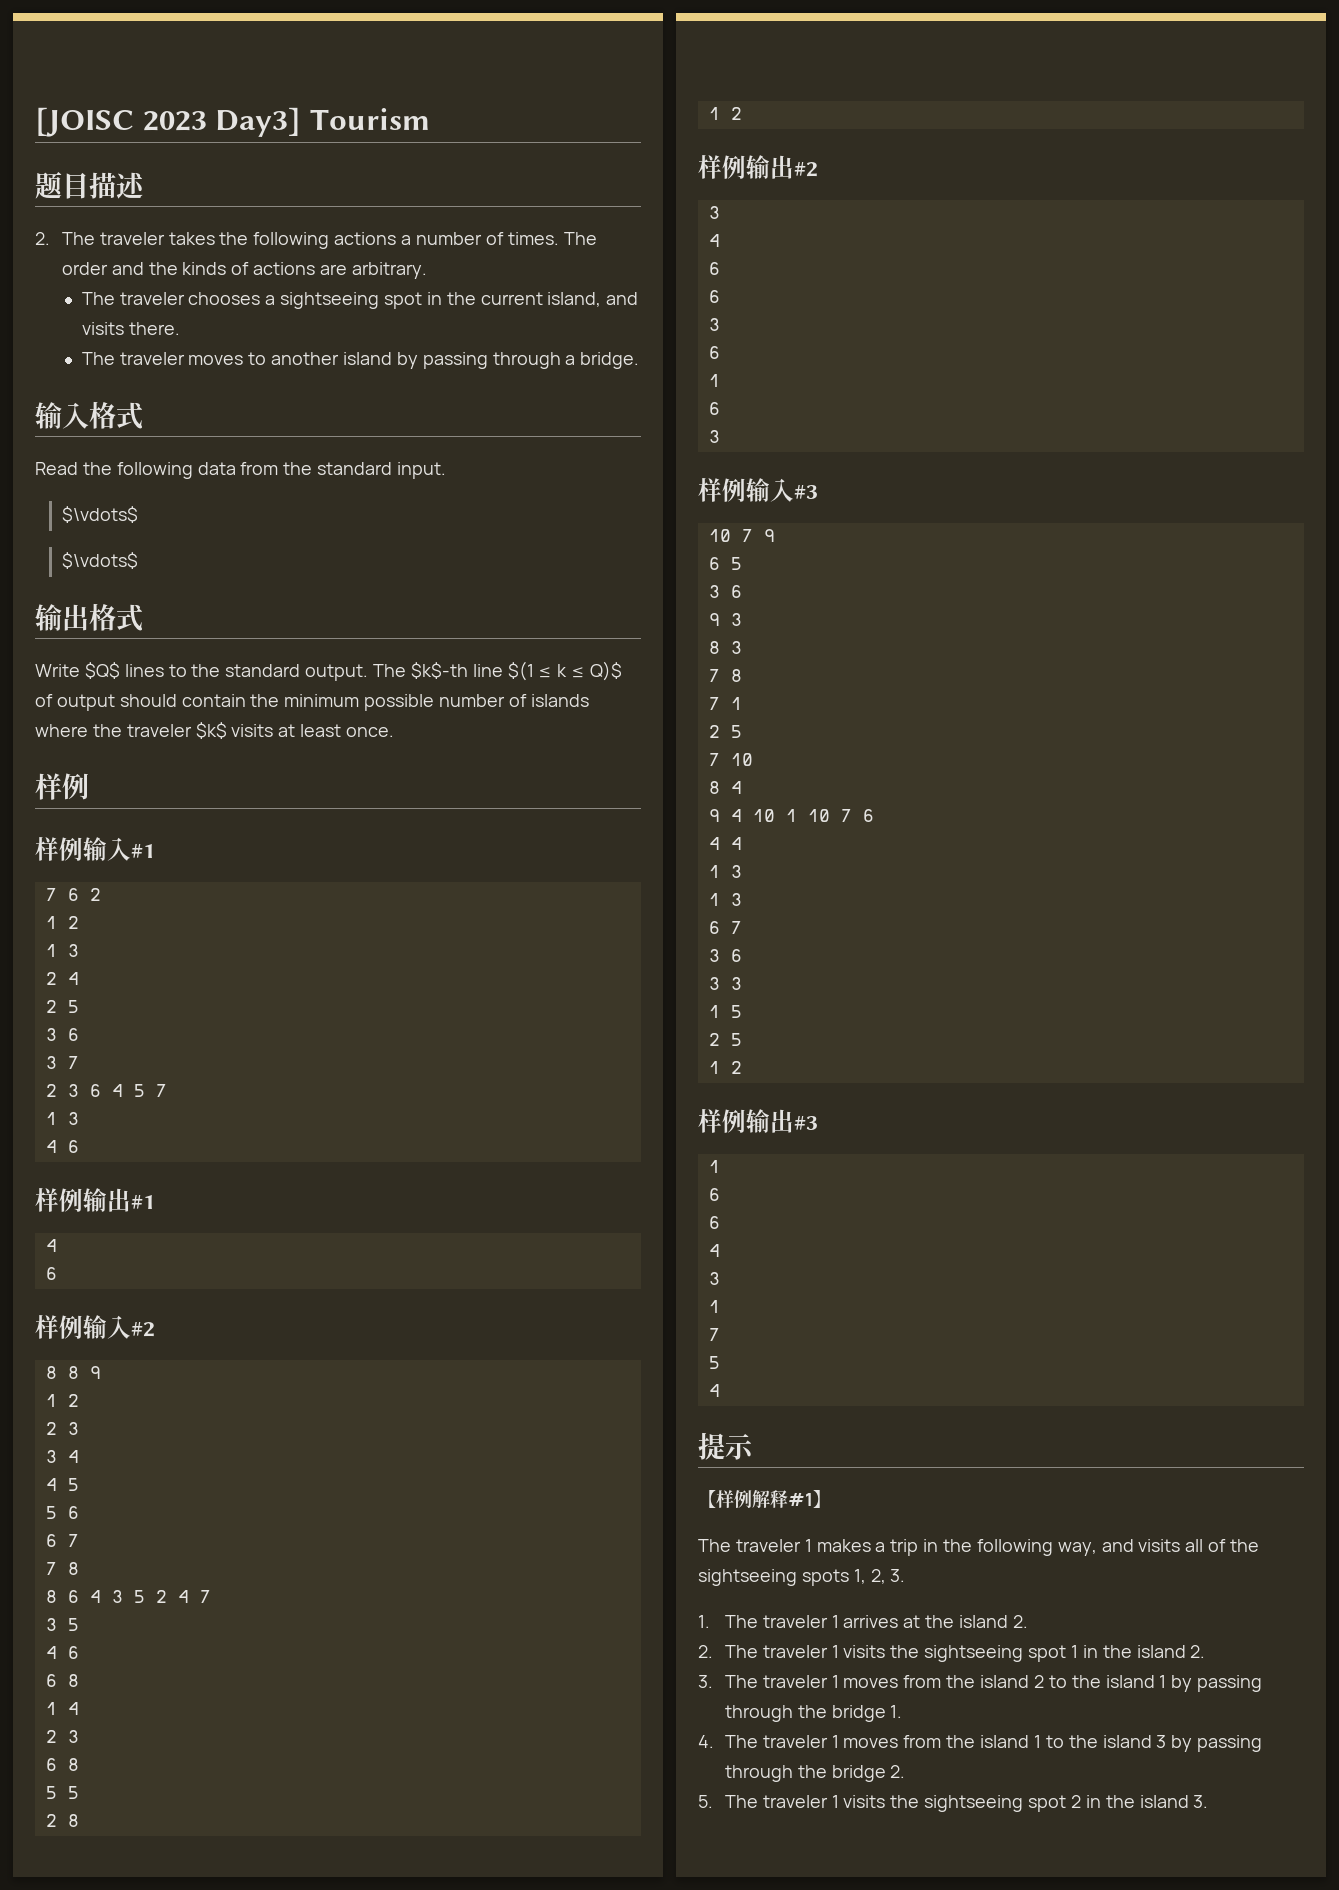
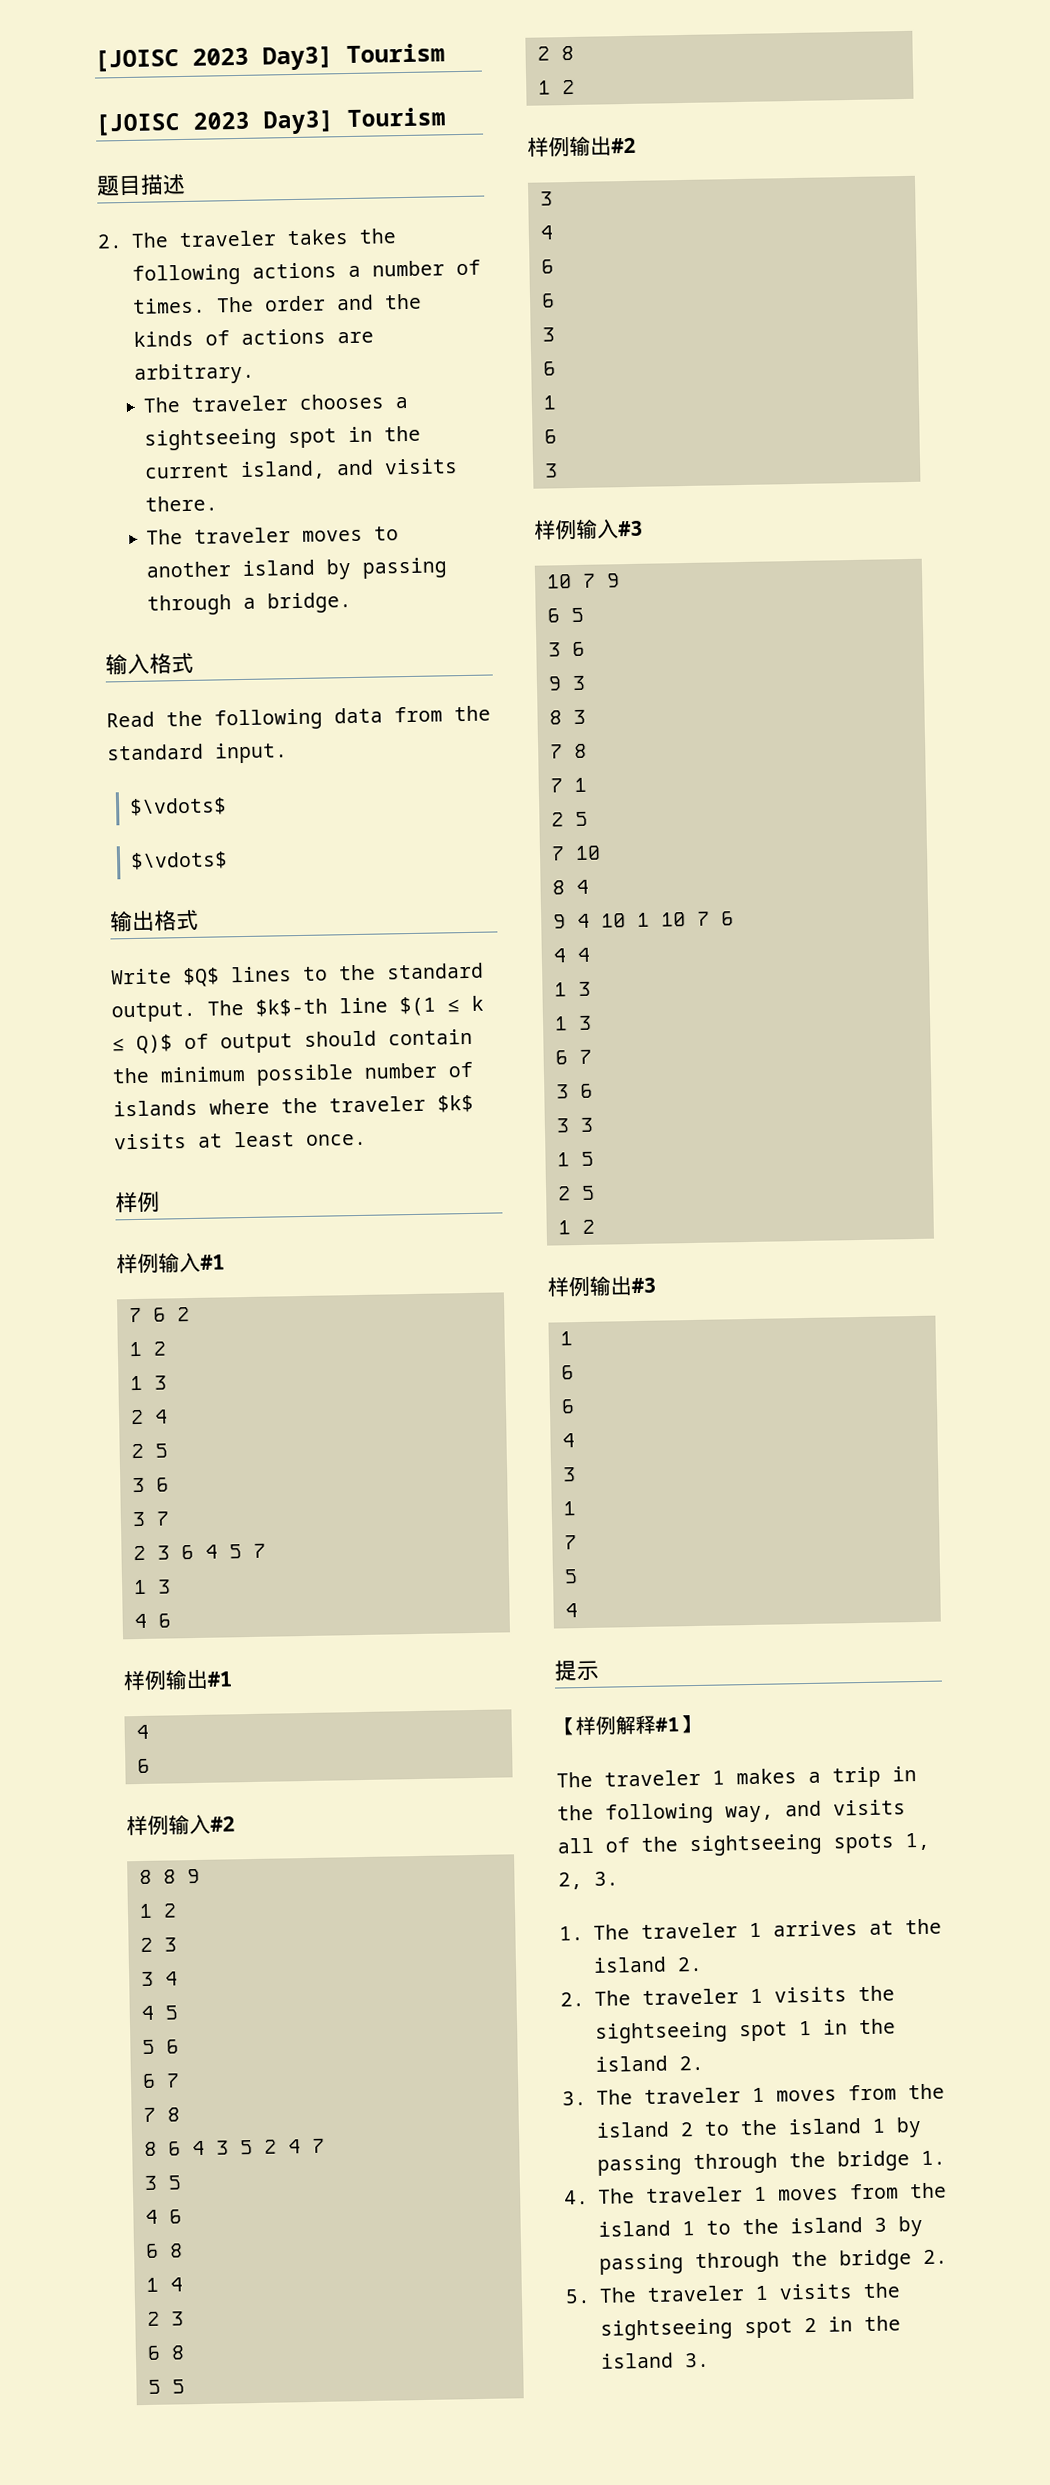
[35,107,430,137] [JOISC 2023 Day3] Tourism -> [94,43,445,72] [95,107,446,136] [JOISC 2023 Day3] Tourism // [JOISC 2023 Day3] Tourism

